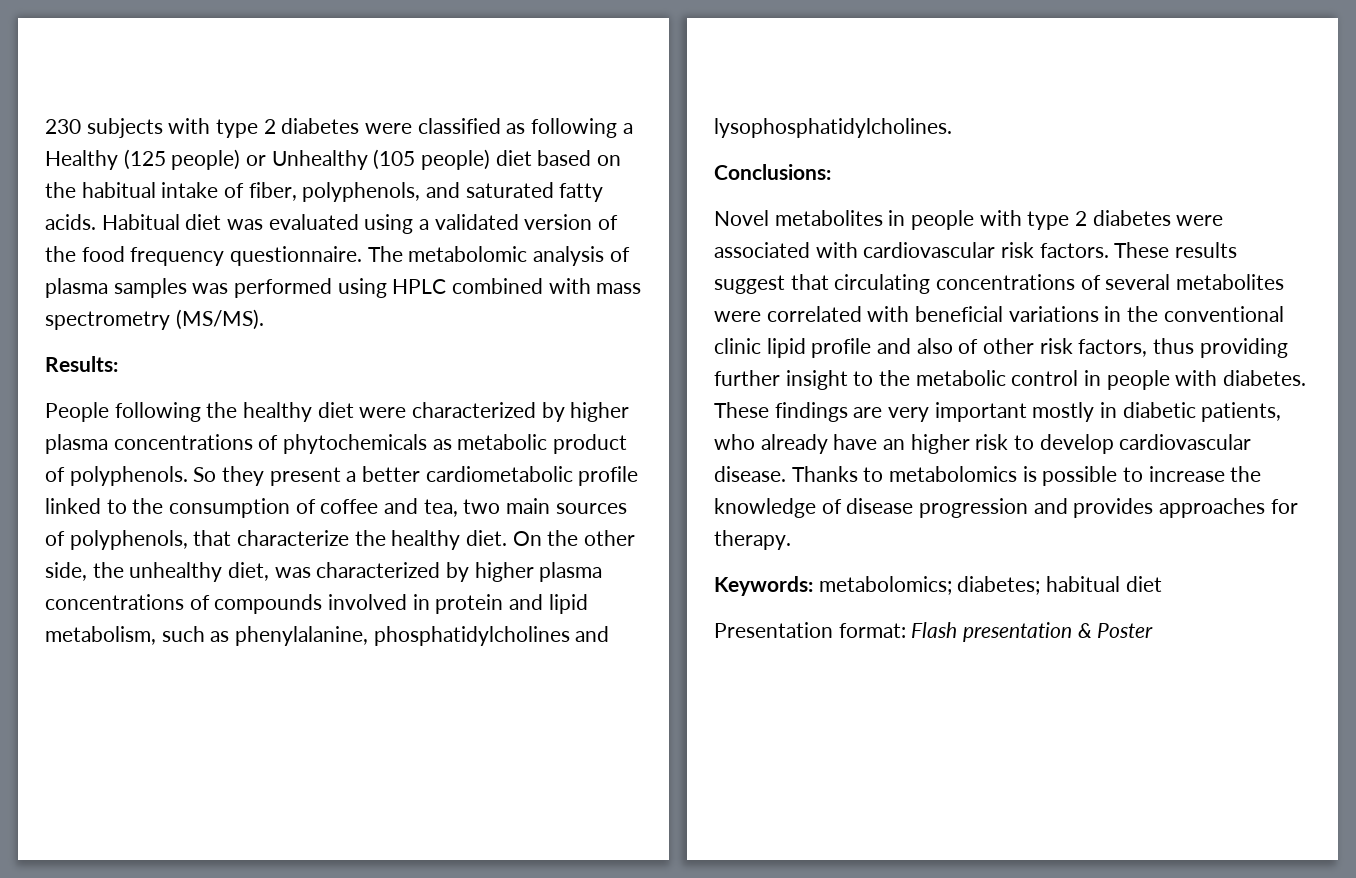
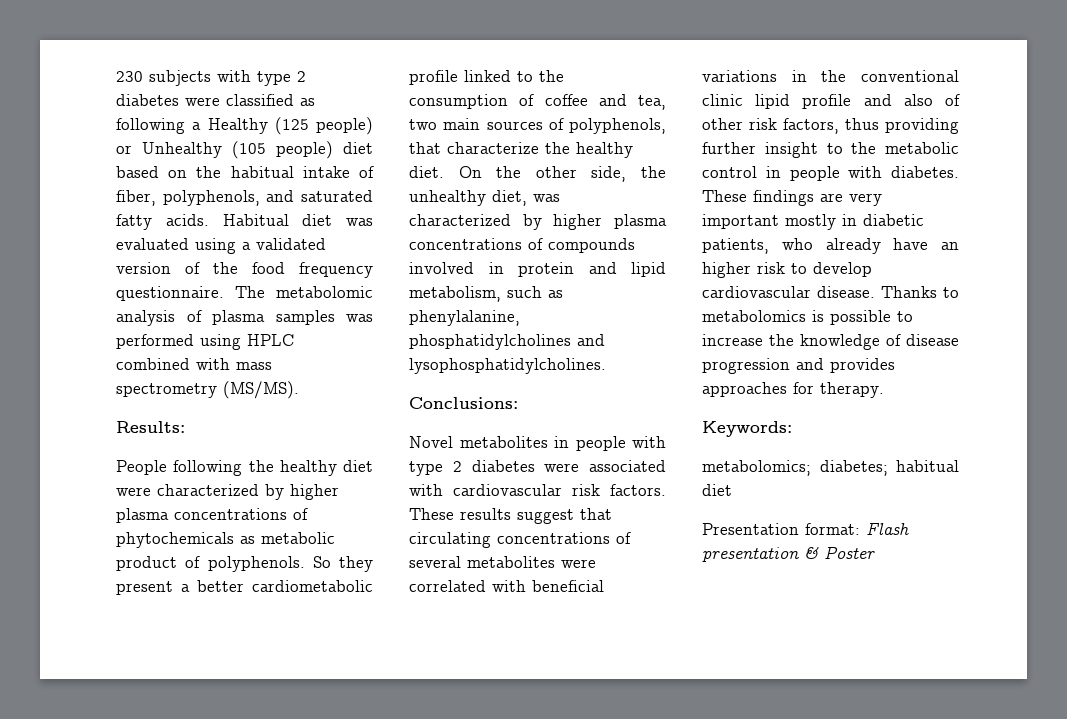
(813, 586) none -> (792, 429) //

